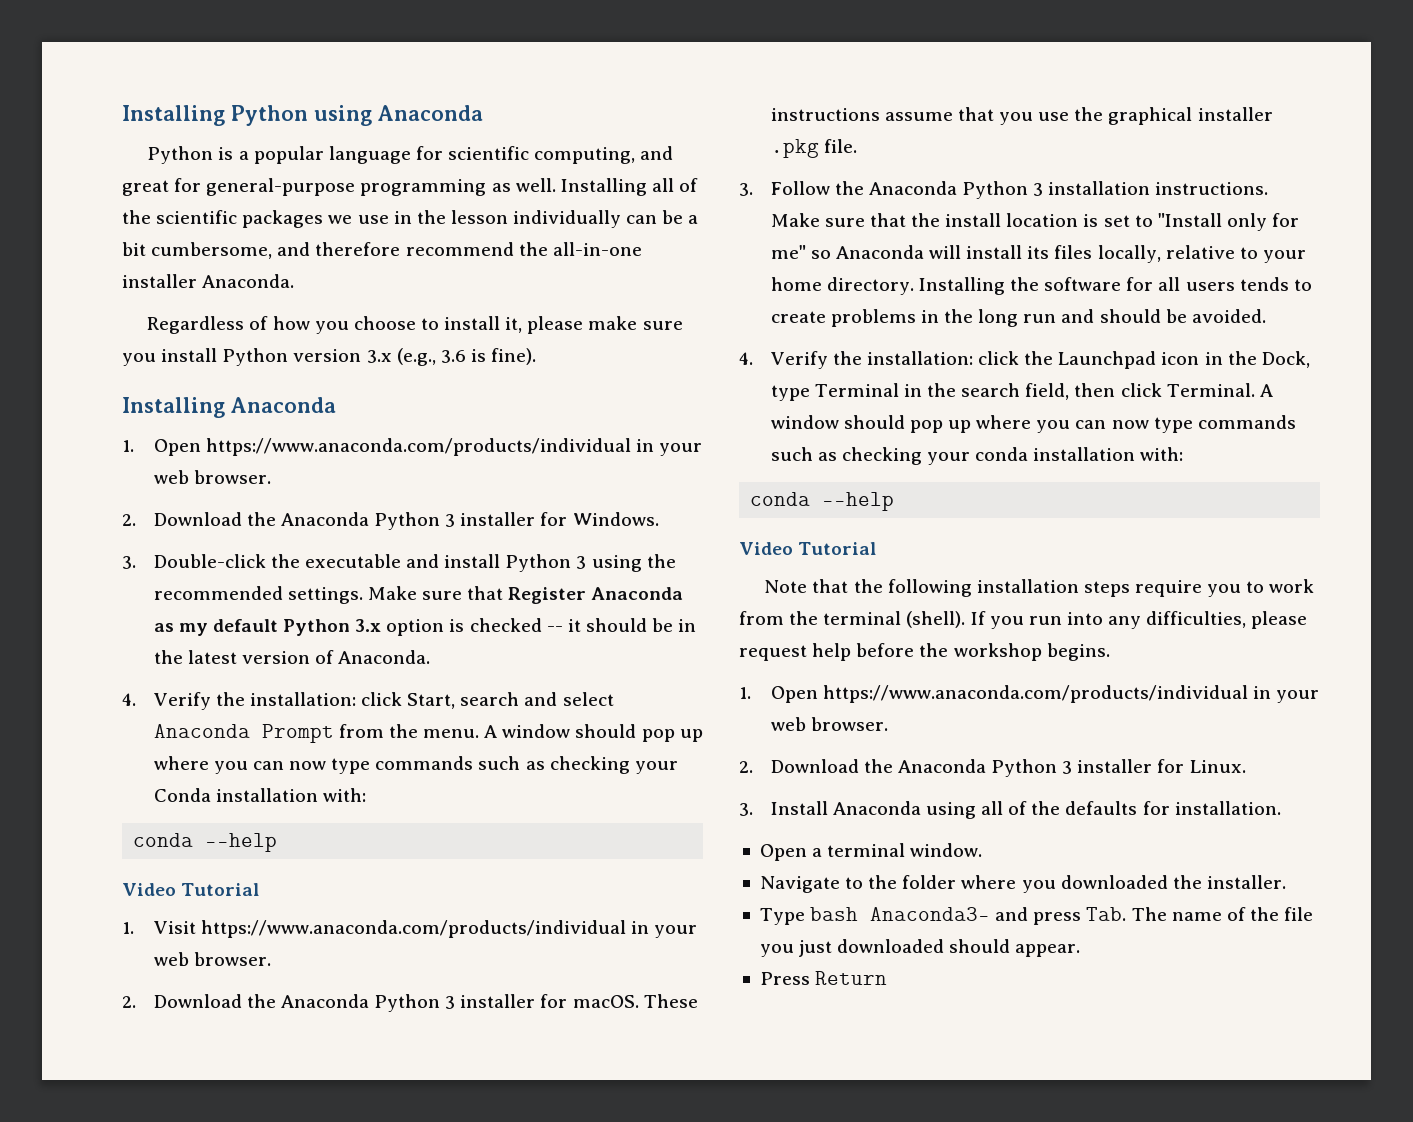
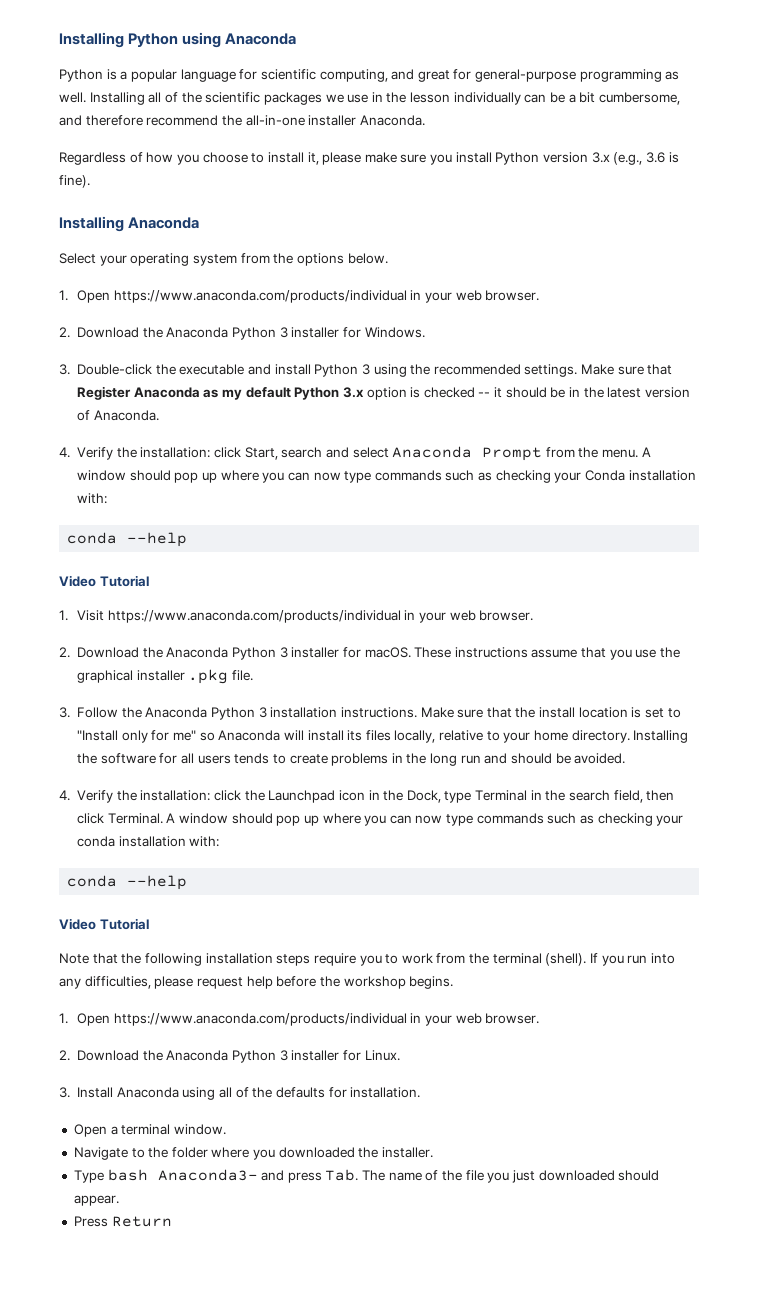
(336, 405) none -> [59,253,388,266] // Select your operating system from the options below.

